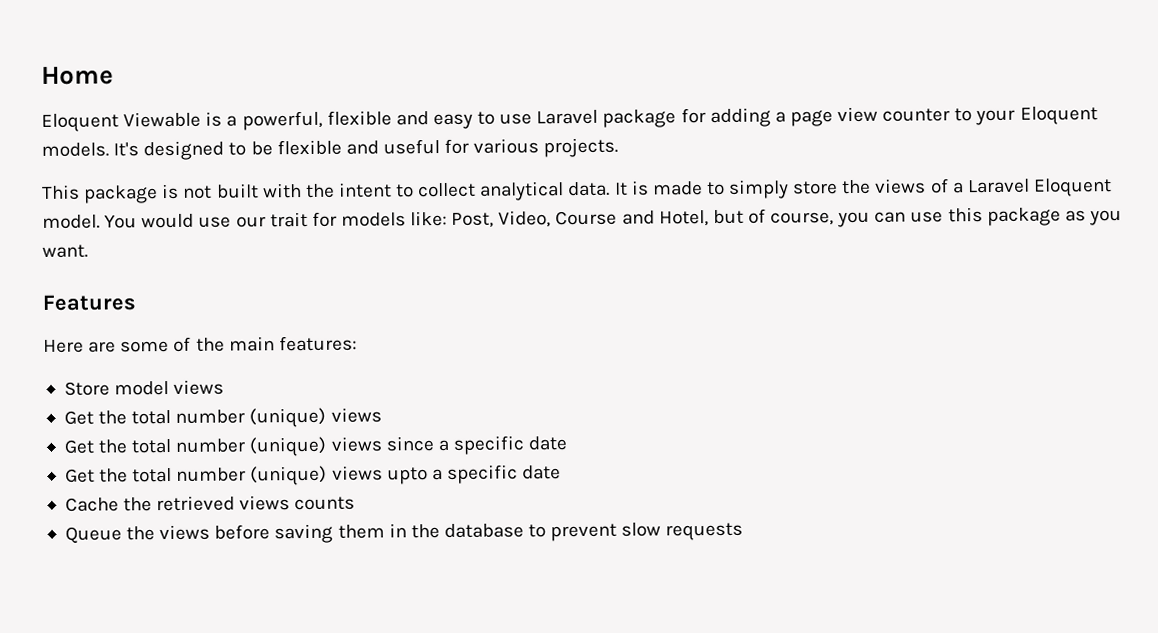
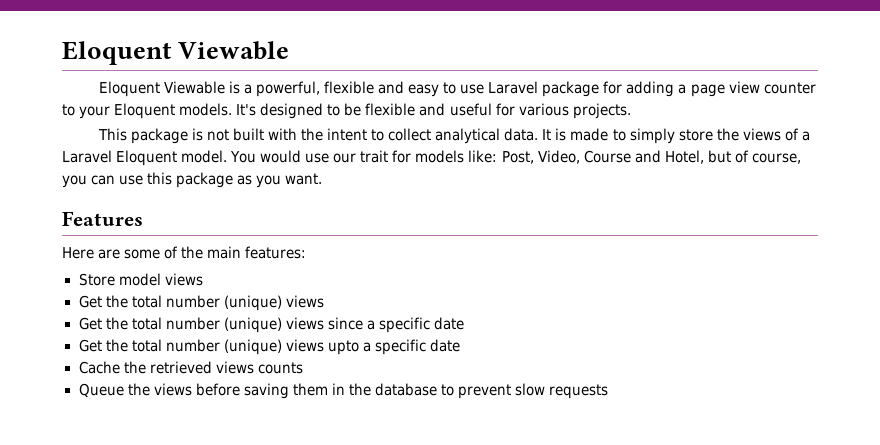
[41,66,114,85] Home -> [62,41,290,65] Eloquent Viewable

